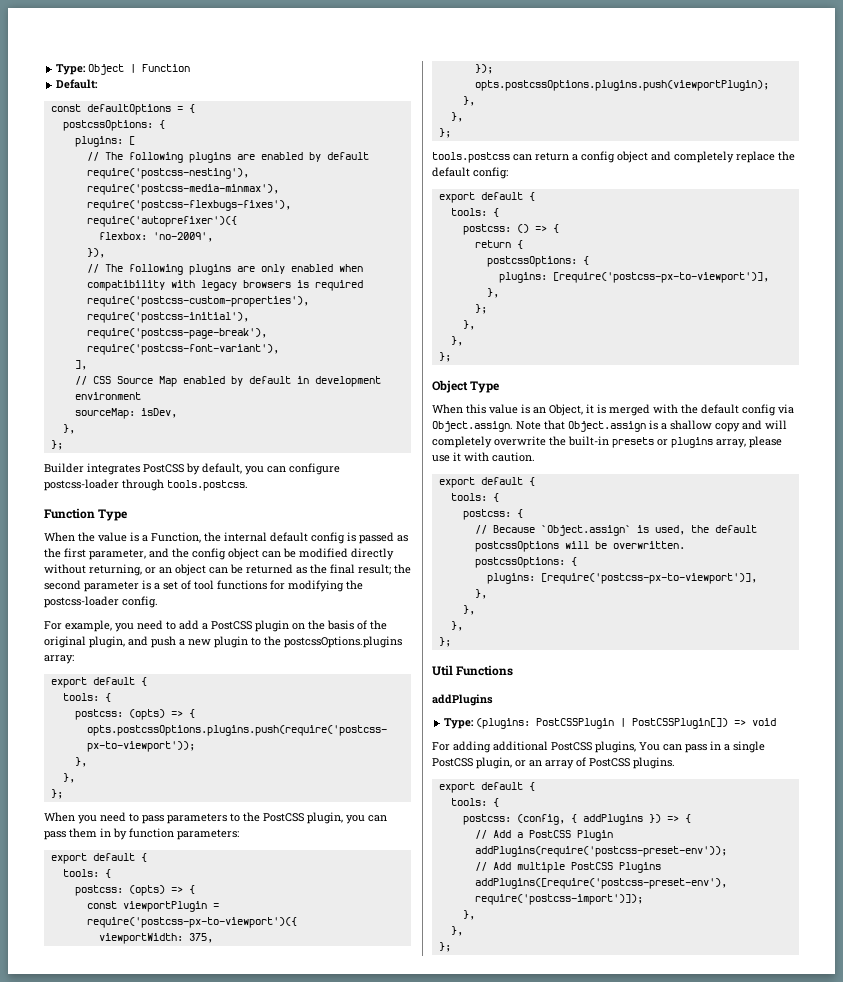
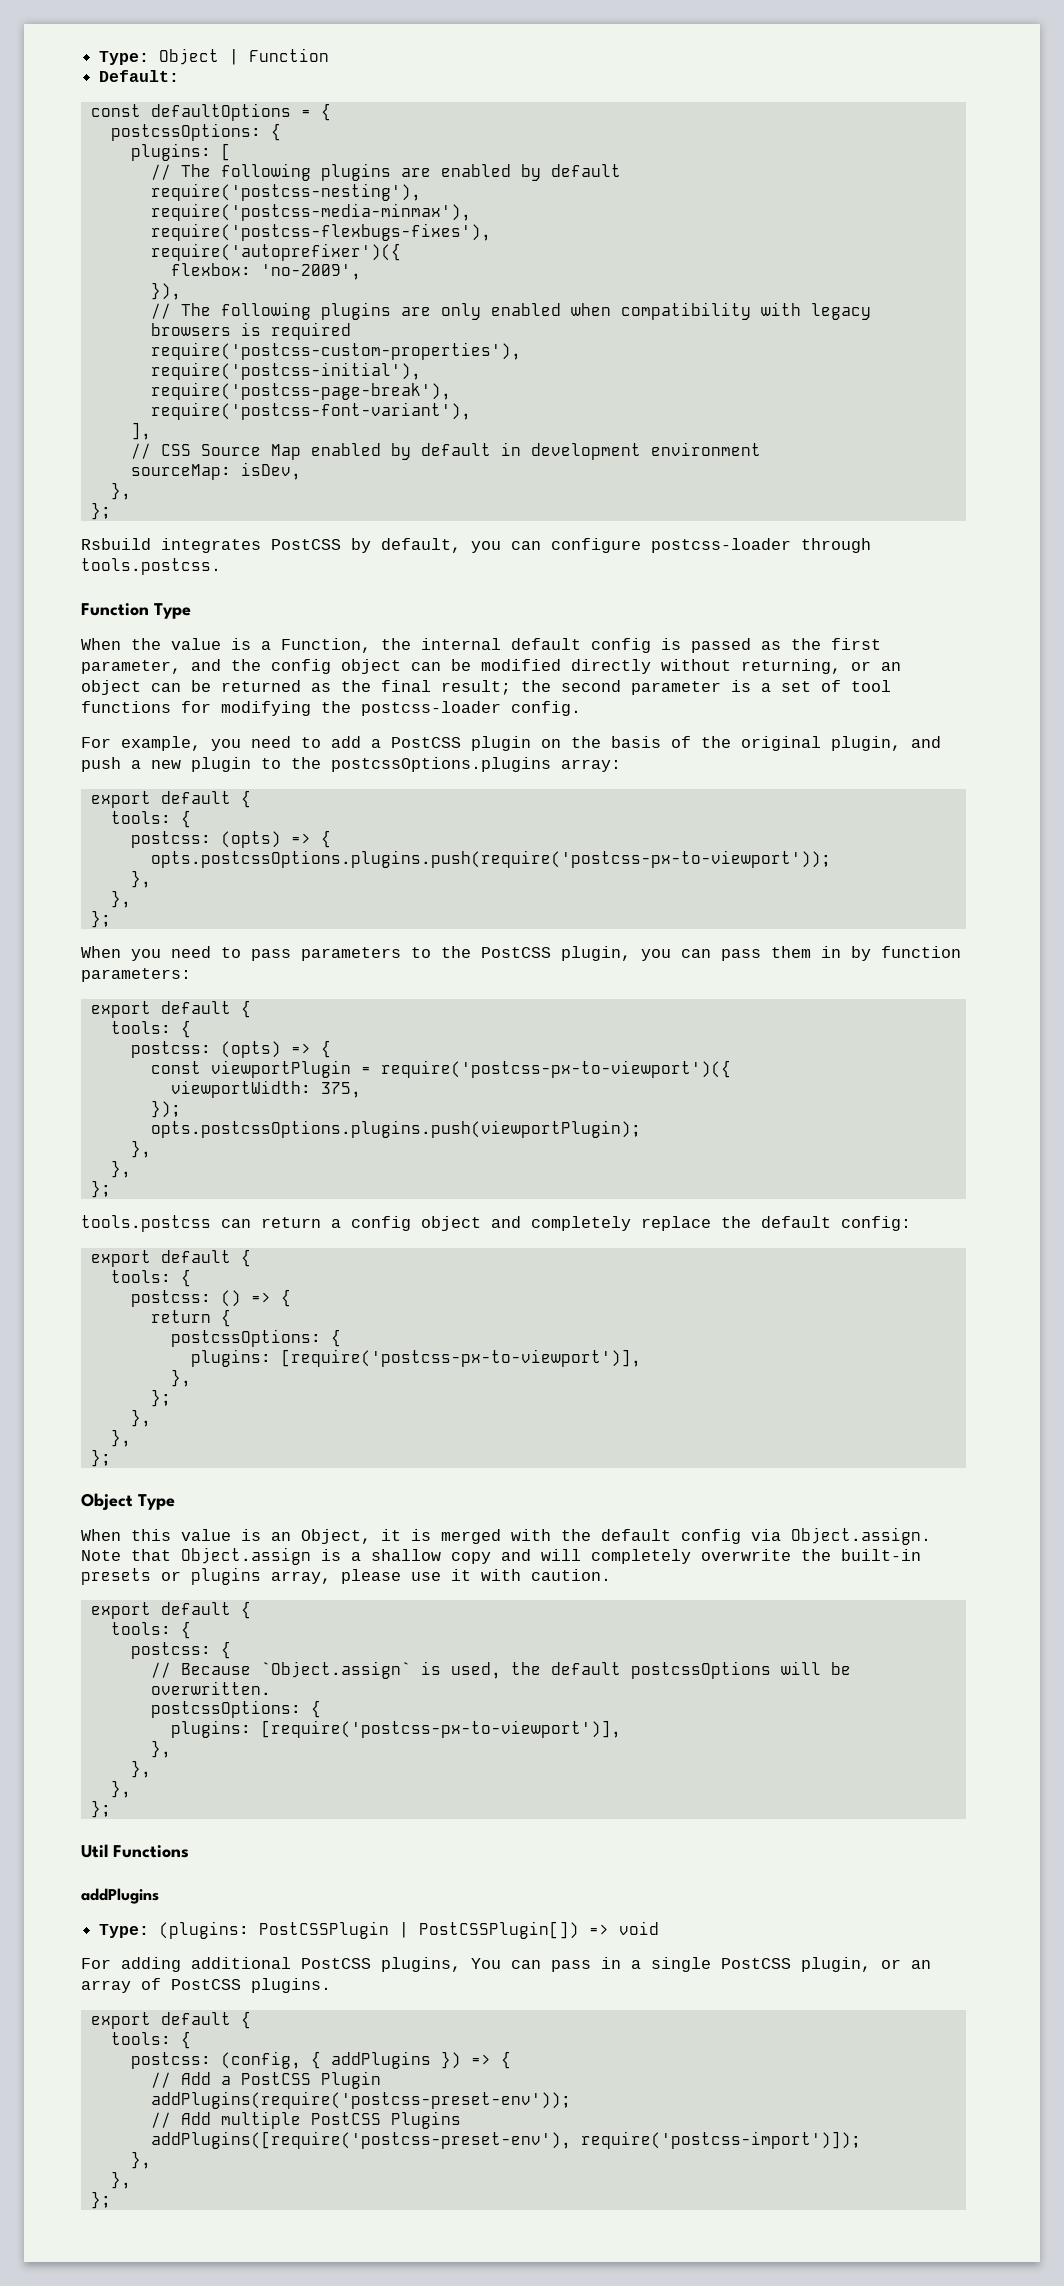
[44,463,84,473] Builder -> [81,538,151,550] Rsbuild

